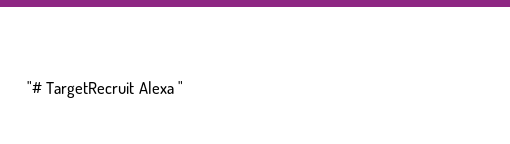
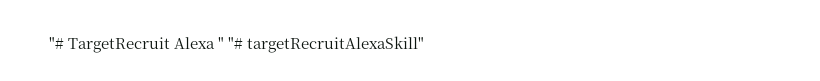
(184, 87) none -> [228,36,425,53] "# targetRecruitAlexaSkill"

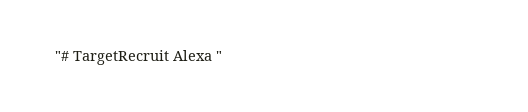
[228,36,425,53] "# targetRecruitAlexaSkill" -> (222, 56) none

